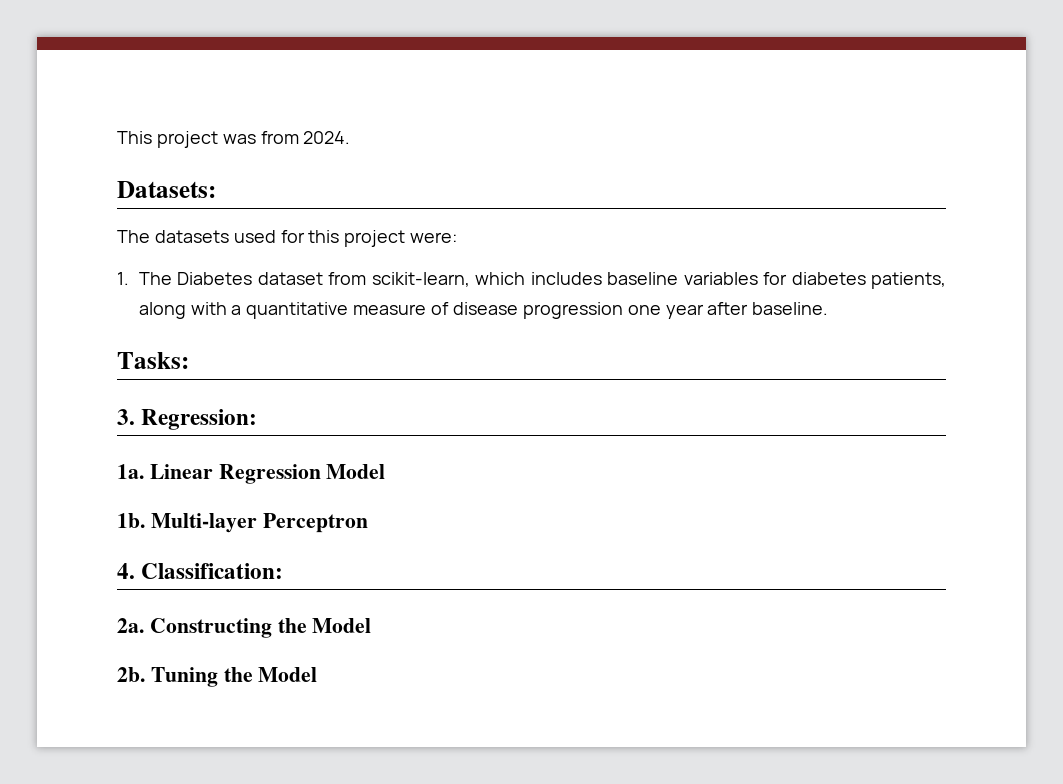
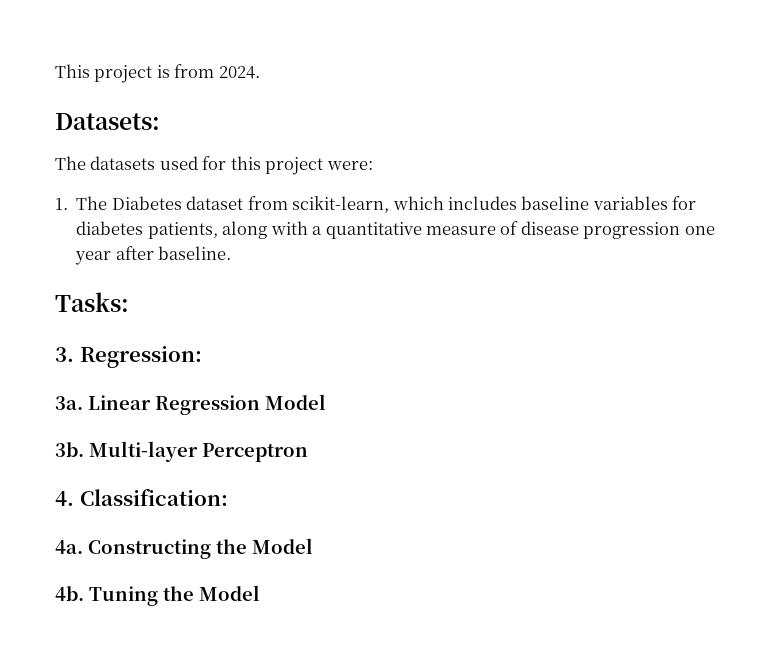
[222,134,256,144] was -> [156,65,170,78] is
[117,464,144,479] 1a. -> [55,396,83,410] 3a.
[117,513,145,528] 1b. -> [55,442,84,457] 3b.
[117,618,144,633] 2a. -> [55,540,83,554] 4a.
[117,667,145,682] 2b. -> [55,586,84,601] 4b.

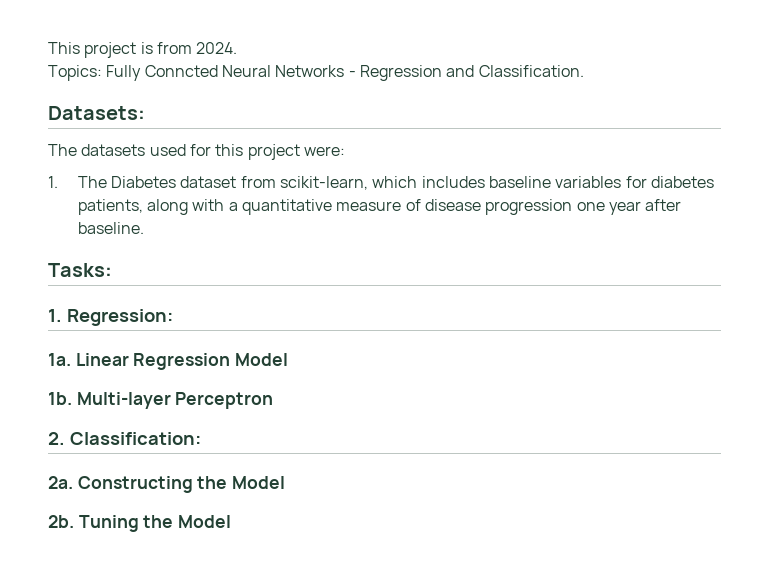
(260, 72) none -> [48,65,584,81] // Topics: Fully Conncted Neural Networks - Regression and Classification.
[55,347,74,362] 3. -> [48,309,62,322] 1.
[55,396,83,410] 3a. -> [48,353,71,366] 1a.
[55,442,84,457] 3b. -> [48,392,72,405] 1b.
[55,491,74,506] 4. -> [48,432,65,445] 2.
[55,540,83,554] 4a. -> [48,476,73,489] 2a.
[55,586,84,601] 4b. -> [48,515,74,528] 2b.

